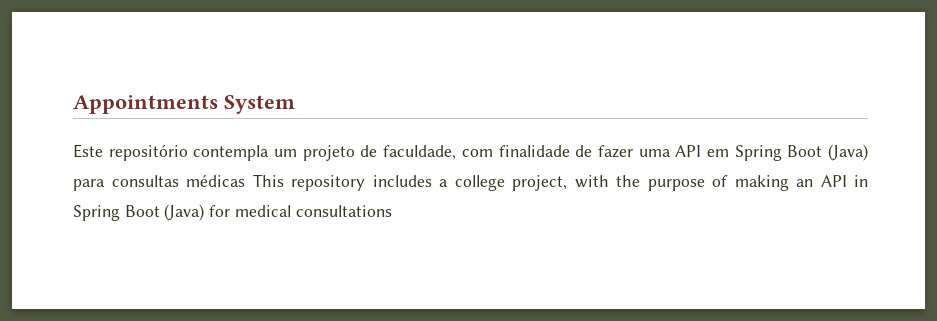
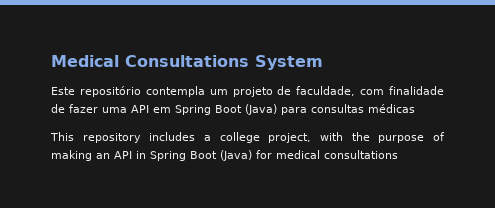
[73,95,218,114] Appointments -> [51,55,249,67] Medical Consultations
(245, 180) none -> (415, 108) //

